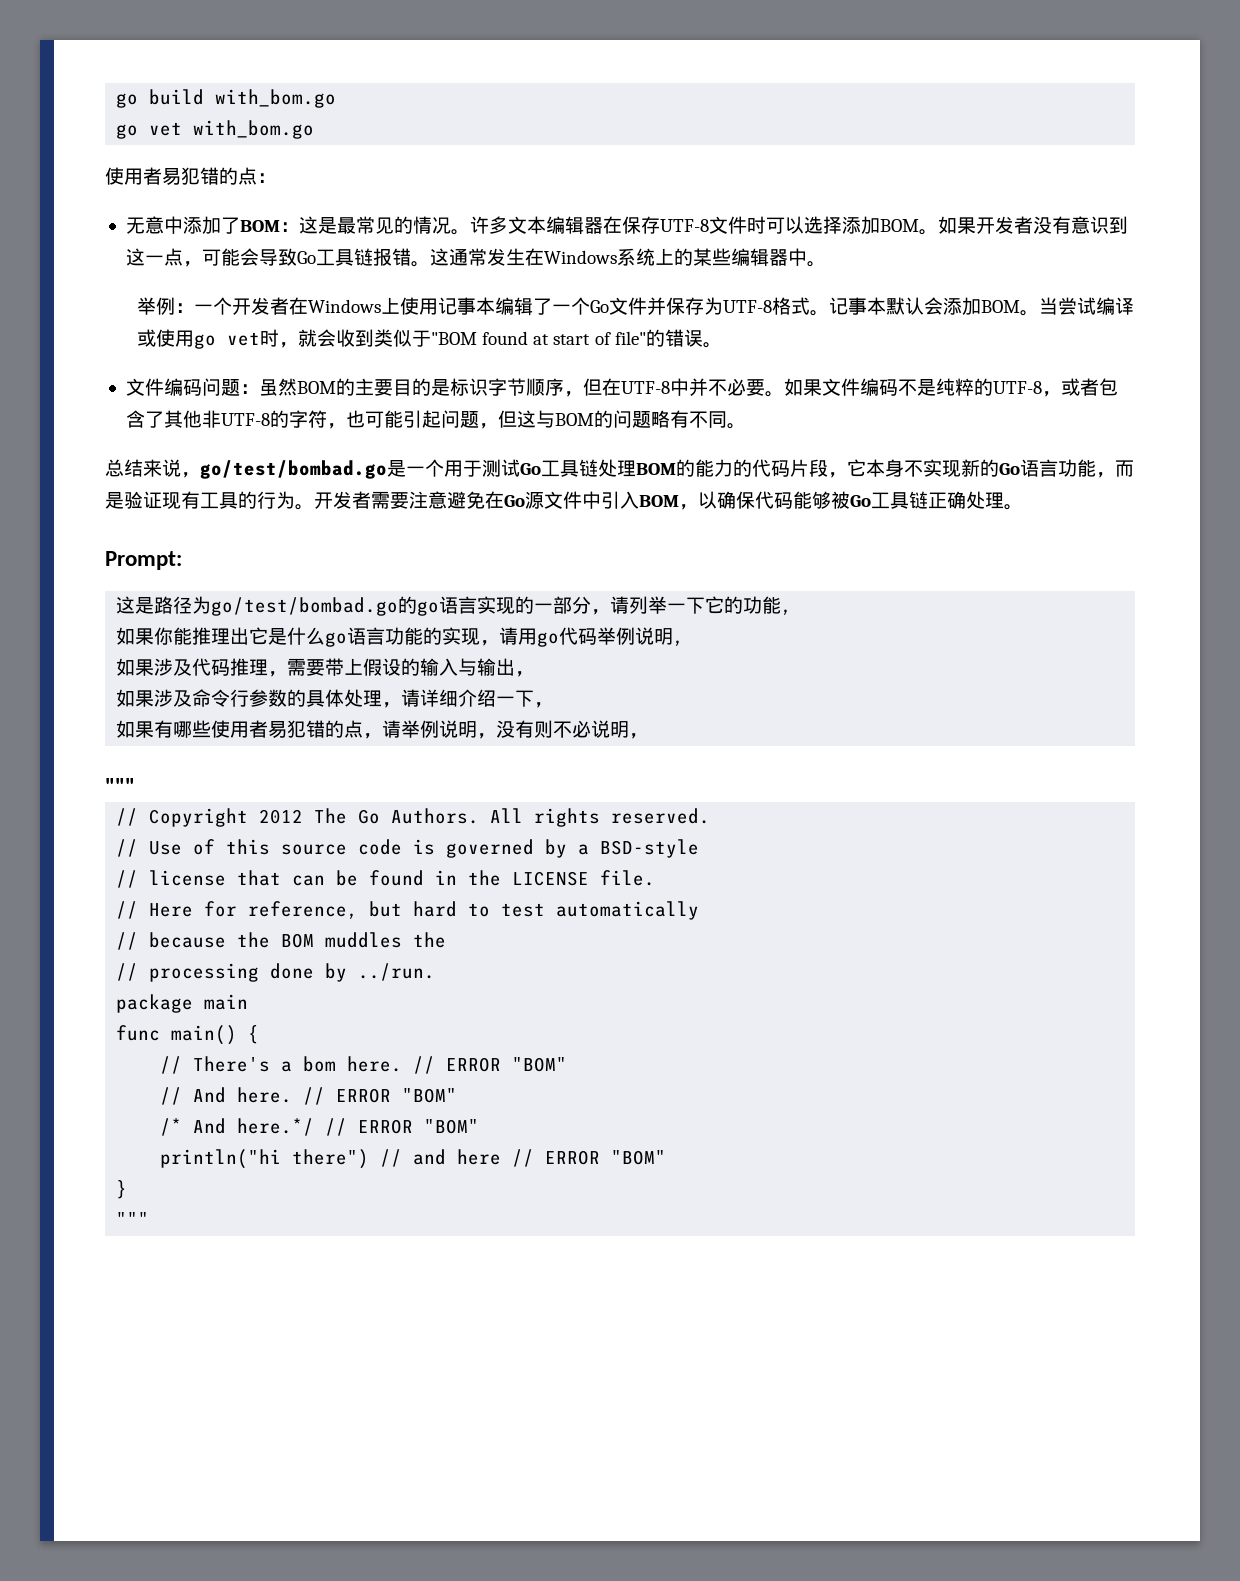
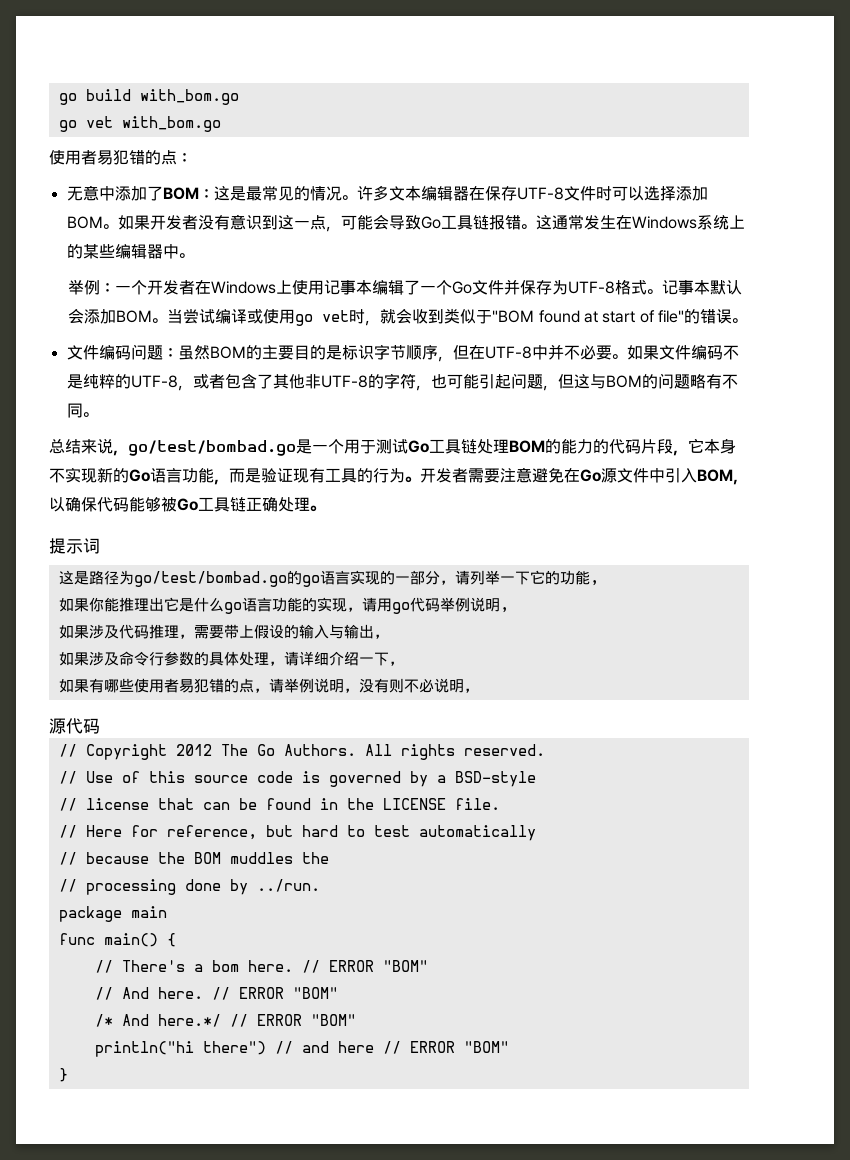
[105,551,182,570] Prompt: -> [49,538,100,554] 提示词
[105,778,135,794] """ -> [49,718,100,734] 源代码
[116,1212,150,1226] // """ -> (68, 1075) none

